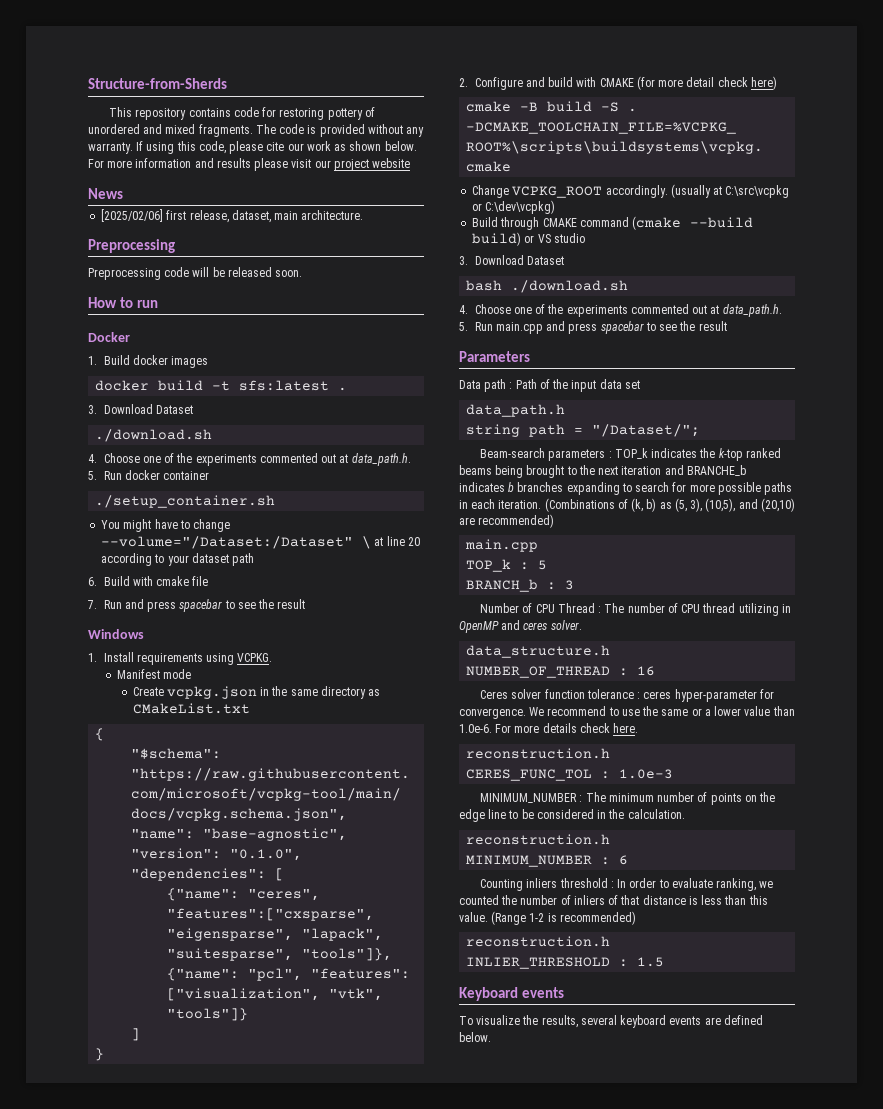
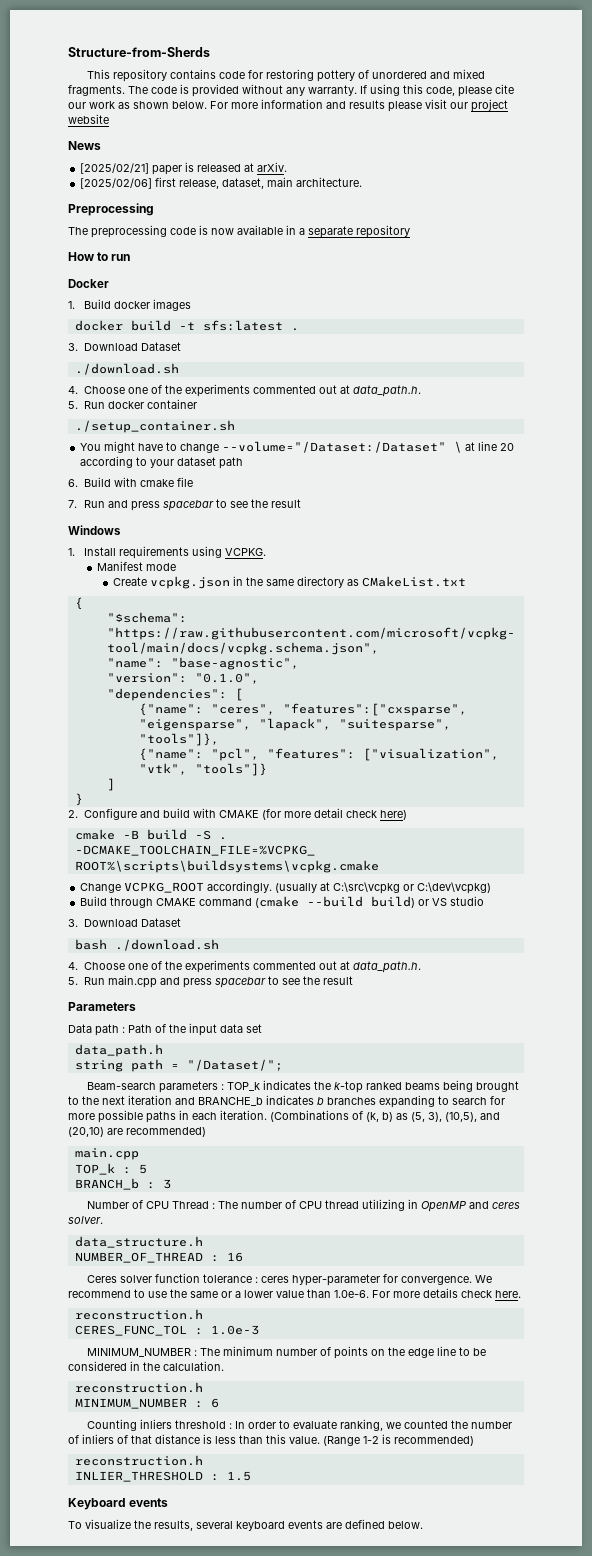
(123, 193) none -> [80,162,288,175] // [2025/02/21] paper is released at arXiv.
[88,267,303,280] Preprocessing code will be released soon. -> [68,225,410,238] The preprocessing code is now available in a separate repository

